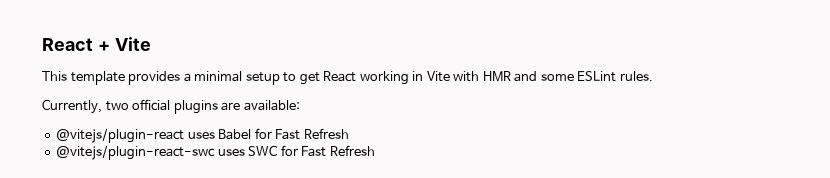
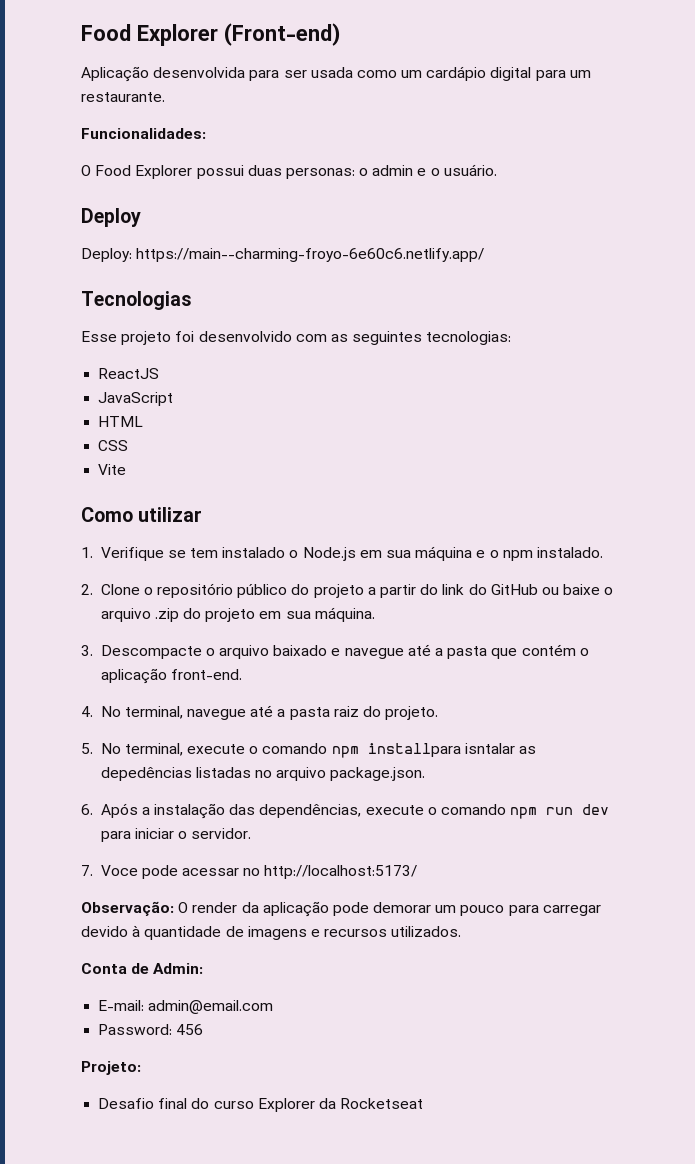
[42,37,151,51] [42,71,653,85] [42,99,300,114] [56,128,349,143] [56,145,375,160] React + Vite // This template provides a minimal setup to get React working in Vite with HMR and some ESLint rules. // Currently, two official plugins are available: // @vitejs/plugin-react uses Babel for Fast Refresh // @vitejs/plugin-react-swc uses SWC for Fast Refresh -> [81,23,341,46] [81,66,591,82] [81,92,165,102] [81,128,206,139] [81,164,497,179] [81,208,141,227] [81,248,485,262] [81,291,191,310] [81,331,512,345] [98,368,160,379] [98,392,174,406] [98,416,144,427] [98,440,129,451] [98,464,127,475] [81,507,203,522] [81,546,603,561] [81,583,614,598] [100,607,375,622] [81,644,589,659] [100,668,242,684] [81,705,439,720] [81,743,537,758] [100,767,426,781] [81,803,610,819] [100,828,252,842] [81,865,418,879] [81,901,601,917] [81,925,462,940] [81,963,204,974] [98,1000,274,1014] [98,1024,204,1035] [81,1061,141,1075] [98,1098,424,1112] Food Explorer (Front-end) // Aplicação desenvolvida para ser usada como um cardápio digital para um restaurante. // Funcionalidades: // O Food Explorer possui duas personas: o admin e o usuário. // Deploy // Deploy: https://main--charming-froyo-6e60c6.netlify.app/ // Tecnologias // Esse projeto foi desenvolvido com as seguintes tecnologias: // ReactJS // JavaScript // HTML // CSS // Vite // Como utilizar // 1. Verifique se tem instalado o Node.js em sua máquina e o npm instalado. // 2. Clone o repositório público do projeto a partir do link do GitHub ou baixe o arquivo .zip do projeto em sua máquina. // 3. Descompacte o arquivo baixado e navegue até a pasta que contém o aplicação front-end. // 4. No terminal, navegue até a pasta raiz do projeto. // 5. No terminal, execute o comando npm installpara isntalar as depedências listadas no arquivo package.json. // 6. Após a instalação das dependências, execute o comando npm run dev para iniciar o servidor. // 7. Voce pode acessar no http://localhost:5173/ // Observação: O render da aplicação pode demorar um pouco para carregar devido à quantidade de imagens e recursos utilizados. // Conta de Admin: // E-mail: admin@email.com // Password: 456 // Projeto: // Desafio final do curso Explorer da Rocketseat

